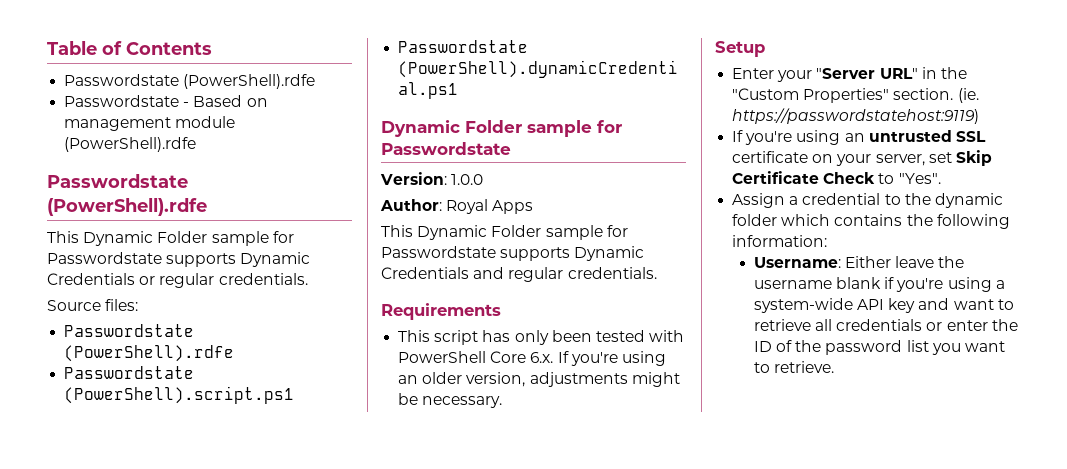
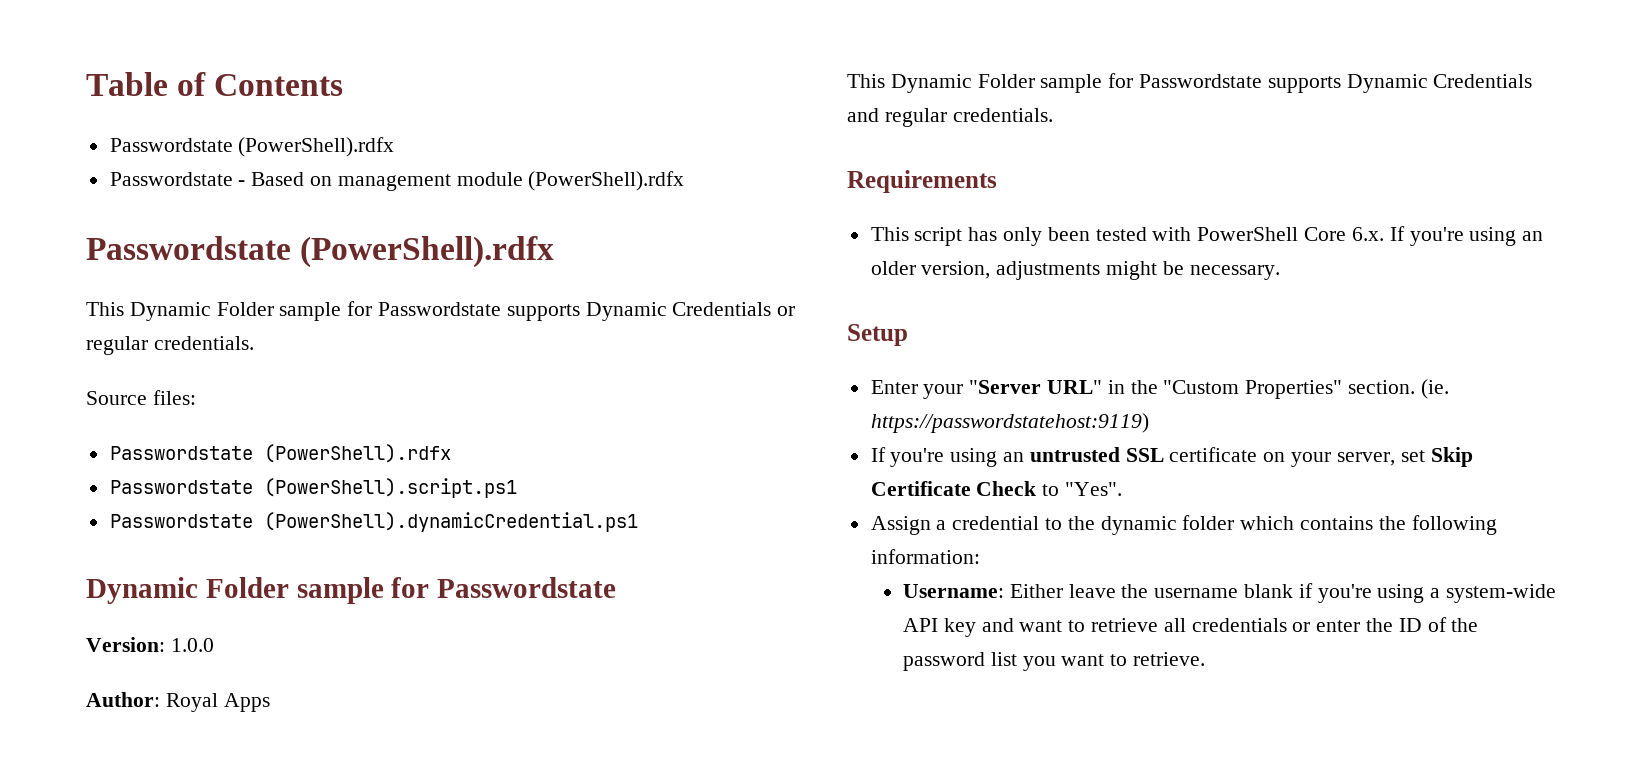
[183,74,316,89] (PowerShell).rdfe -> [238,137,395,157] (PowerShell).rdfx
[64,137,197,152] [47,174,188,188] [47,198,207,216] (PowerShell).rdfe // Passwordstate (PowerShell).rdfe -> [528,171,685,191] [86,236,555,268] (PowerShell).rdfx // Passwordstate (PowerShell).rdfx
[64,345,235,362] (PowerShell).rdfe -> [263,444,451,463] (PowerShell).rdfx

